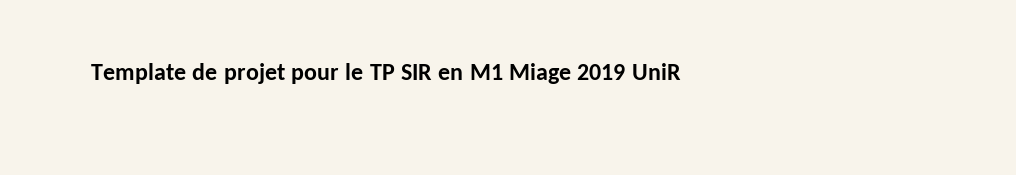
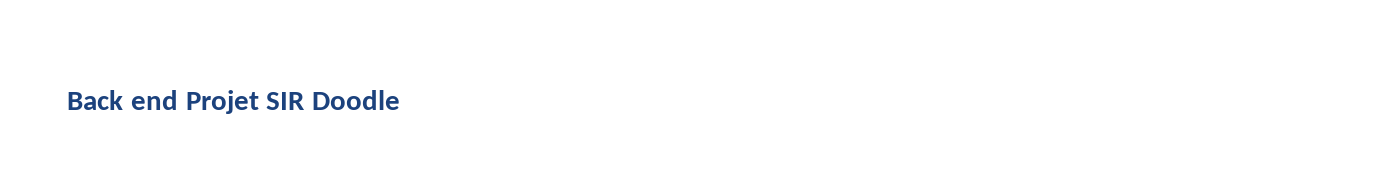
[91,63,681,84] Template de projet pour le TP SIR en M1 Miage 2019 UniR -> [67,90,401,114] Back end Projet SIR Doodle

